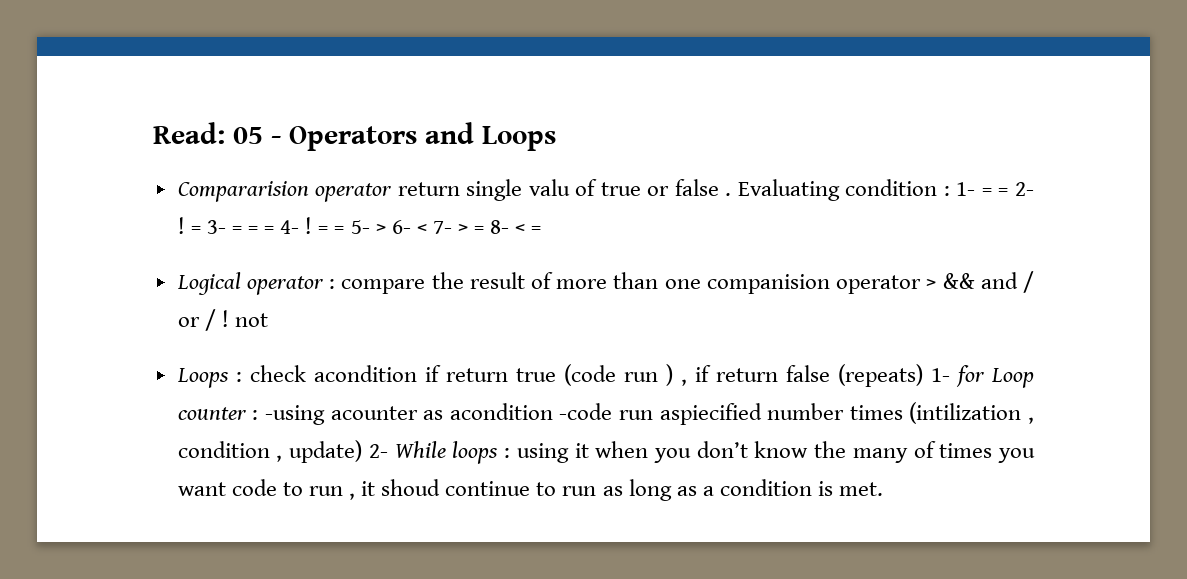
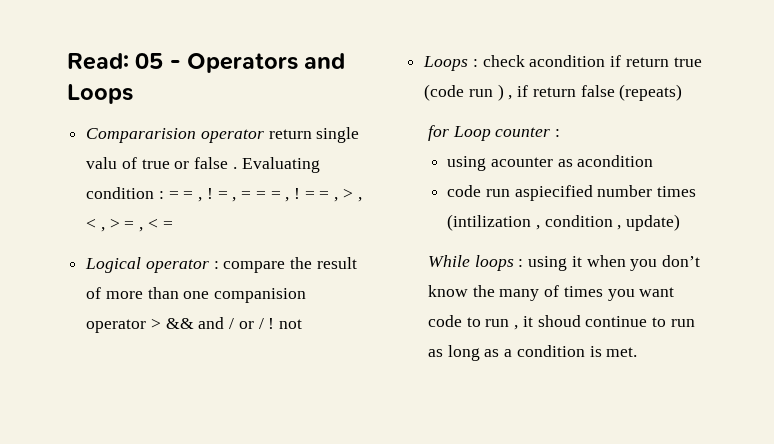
[956,182,1034,196] [177,217,226,234] 1- = = 2- ! = 3- -> [168,188,237,202] = = , ! = ,
[280,220,300,234] 4- -> [285,197,290,202] ,
[350,220,452,234] 5- > 6- < 7- -> [334,188,362,202] [86,218,105,232] , > , < ,
[490,220,510,234] 8- -> [139,227,144,232] ,
[930,368,950,382] 1- -> (683, 92) //
[264,405,325,425] -using -> [447,156,487,171] // using
[559,403,613,420] -code -> [447,185,482,197] // code
[368,444,388,458] 2- -> (681, 222) //

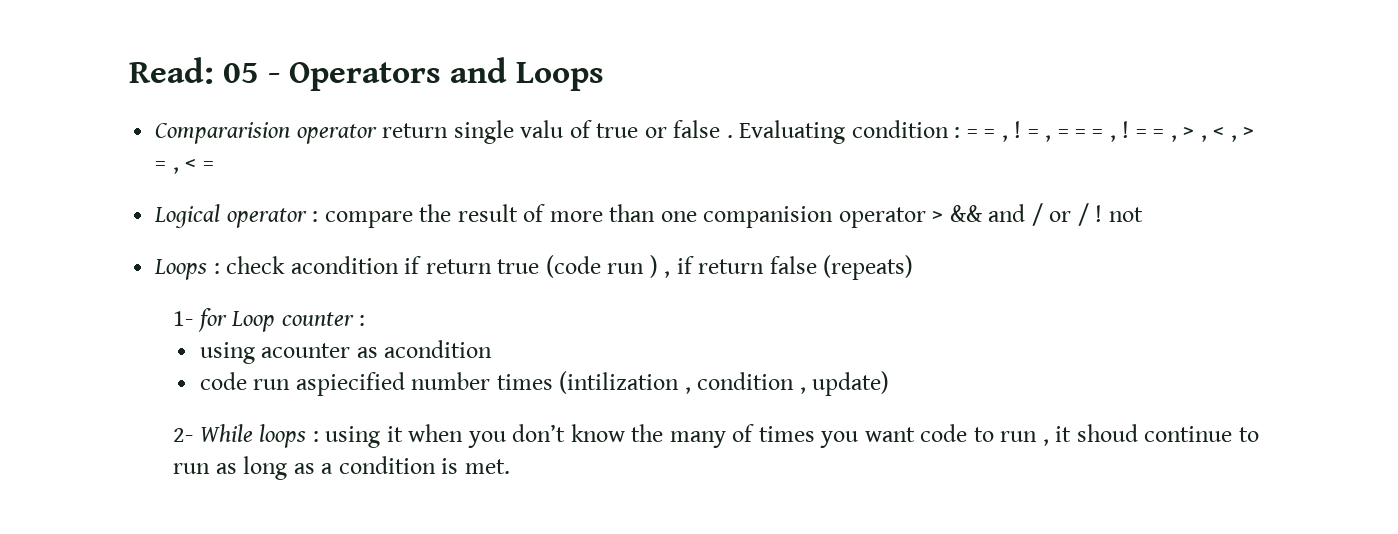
(683, 92) none -> [173,311,194,326] 1-
(681, 222) none -> [173,428,194,442] 2-

